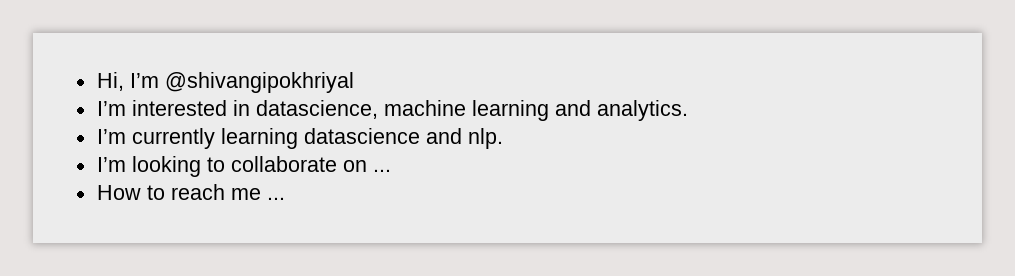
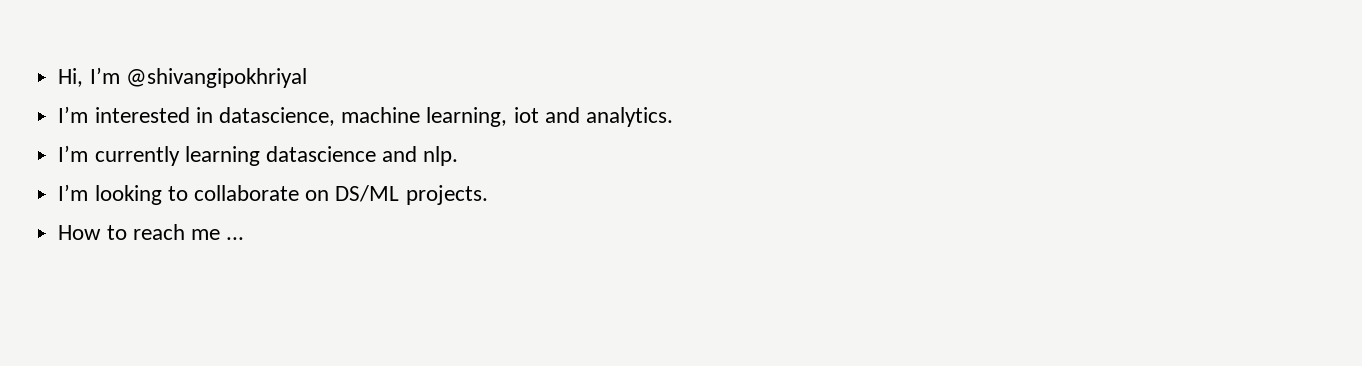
[471,100,549,121] learning -> [426,107,539,127] learning, iot
[372,169,391,172] ... -> [335,185,488,205] DS/ML projects.

